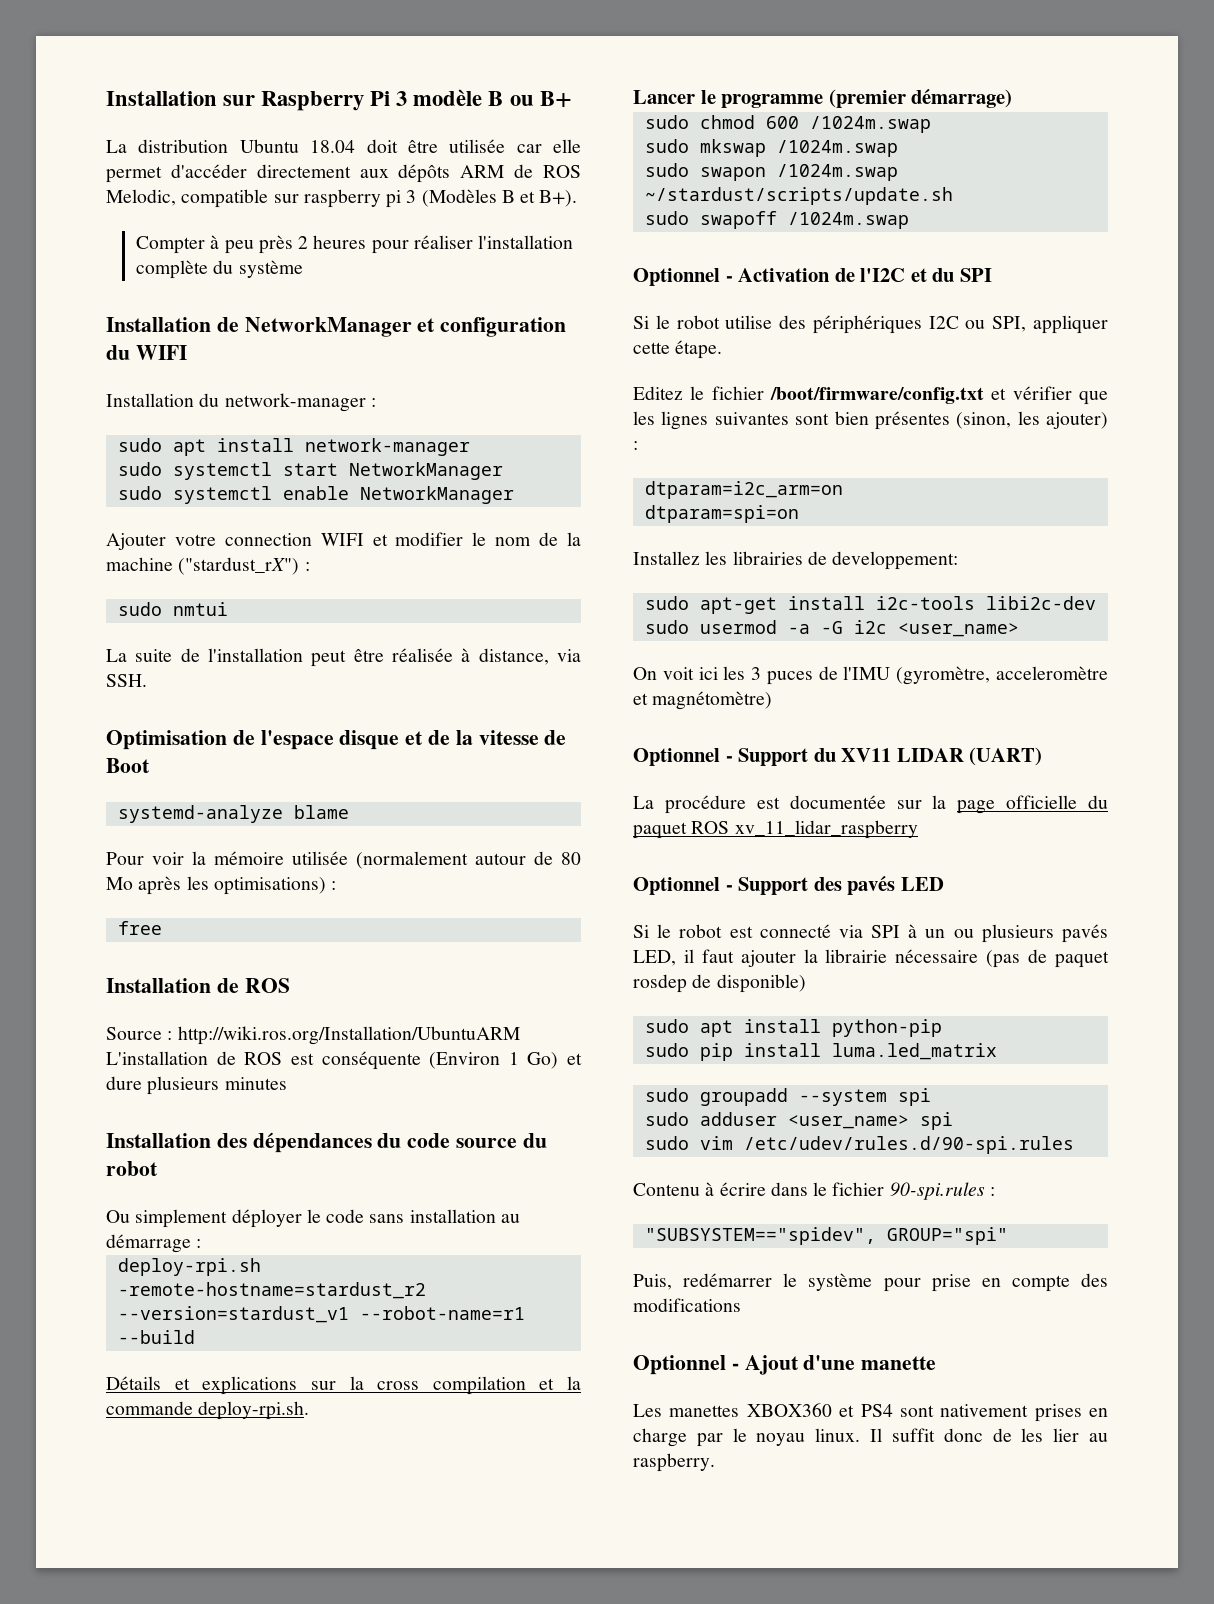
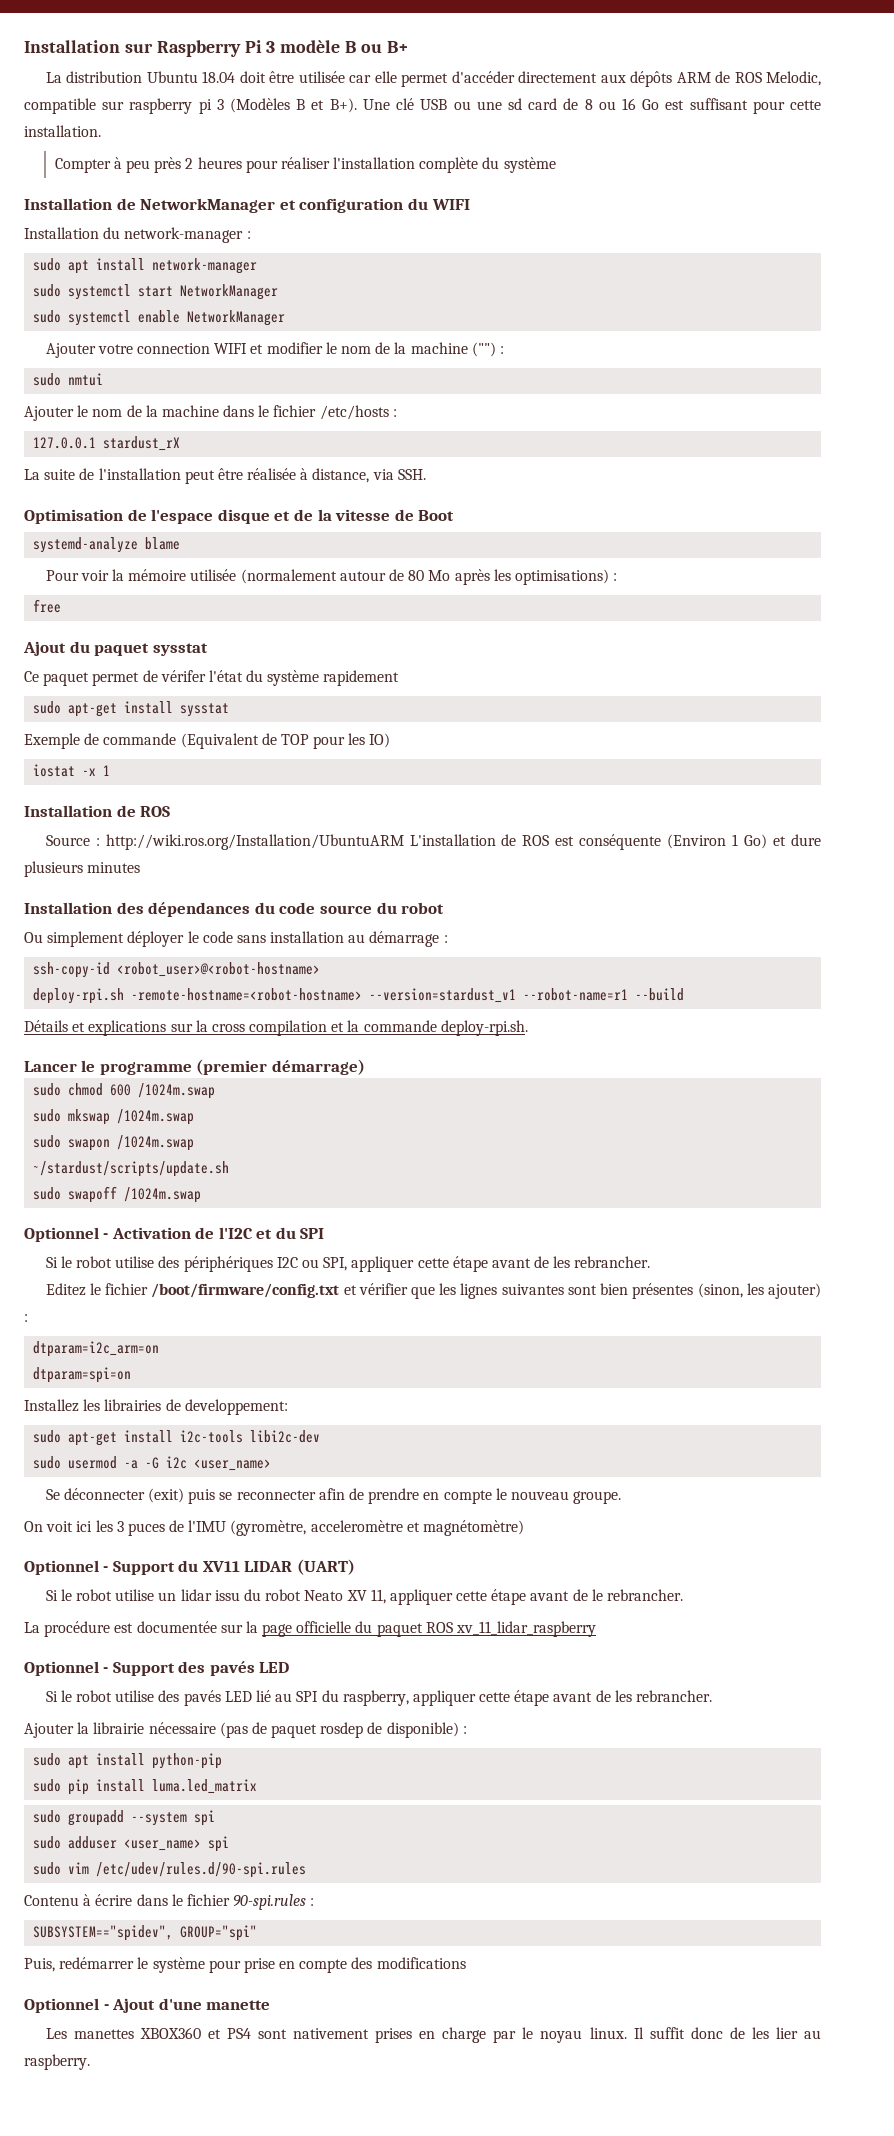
(578, 198) none -> [362,98,822,114] [24,125,101,137] Une clé USB ou une sd card de 8 ou 16 Go est suffisant pour cette installation.
[178,557,300,575] ("stardust_rX") -> [471,342,496,357] ("")
(228, 609) none -> [24,405,397,421] [33,436,181,451] // Ajouter le nom de la machine dans le fichier /etc/hosts : // 127.0.0.1 stardust_rX
(162, 928) none -> [23,641,208,656] [24,670,400,686] [33,701,230,717] [24,733,391,749] [33,764,111,777] // Ajout du paquet sysstat // Ce paquet permet de vérifer l'état du système rapidement // sudo apt-get install sysstat // Exemple de commande (Equivalent de TOP pour les IO) // iostat -x 1
(202, 1243) none -> [33,962,321,978] // ssh-copy-id <robot_user>@<robot-hostname>
[117,1282,426,1299] -remote-hostname=stardust_r2 -> [131,988,363,1001] -remote-hostname=<robot-hostname>
[675,340,723,359] étape. -> [452,1256,651,1272] étape avant de les rebrancher.
(1019, 630) none -> [45,1488,622,1504] // Se déconnecter (exit) puis se reconnecter afin de prendre en compte le nouveau groupe.
(1043, 756) none -> [45,1589,684,1605] // Si le robot utilise un lidar issu du robot Neato XV 11, appliquer cette étape avant de le rebrancher.
[729,924,1108,943] [633,949,796,967] est connecté via SPI à un ou plusieurs pavés LED, il faut ajouter -> [115,1690,713,1706] [24,1723,74,1738] utilise des pavés LED lié au SPI du raspberry, appliquer cette étape avant de les rebrancher. // Ajouter
(806, 983) none -> [462,1726,467,1734] :
[644,1227,876,1245] "SUBSYSTEM=="spidev", -> [33,1925,174,1941] SUBSYSTEM=="spidev",

